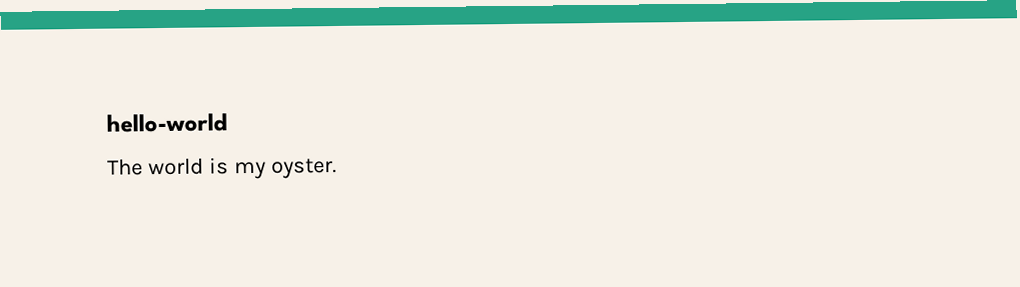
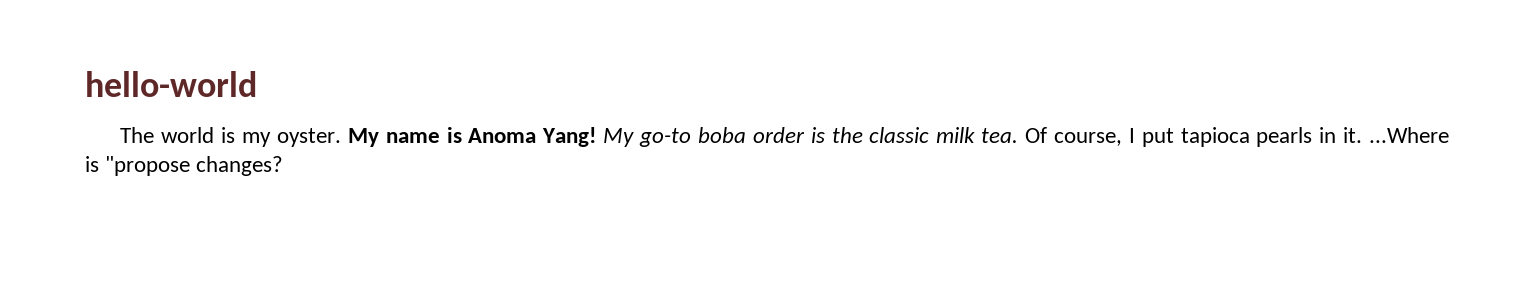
(337, 168) none -> [347,127,1449,147] [85,156,284,176] My name is Anoma Yang! My go-to boba order is the classic milk tea. Of course, I put tapioca pearls in it. ...Where is "propose changes?

